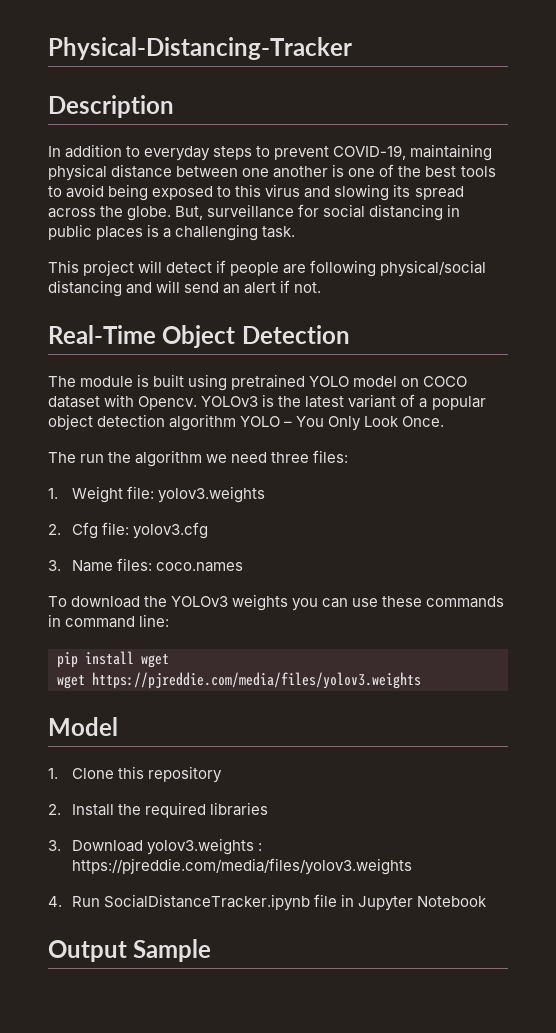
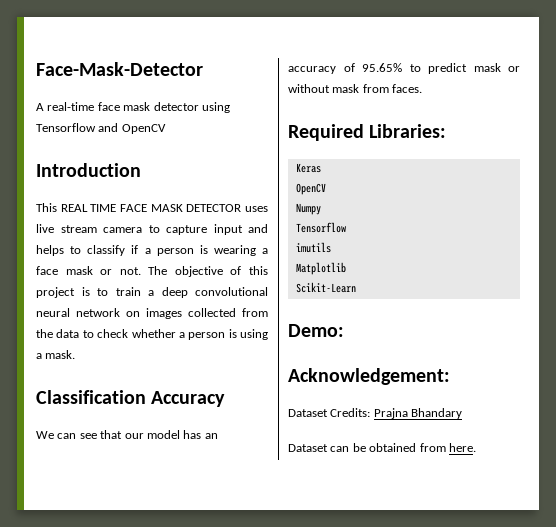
[48,37,352,60] [48,95,174,118] [48,144,493,161] [48,164,496,181] [48,184,464,201] [48,204,461,221] [48,224,296,241] [48,260,487,277] [48,280,322,297] [48,325,350,348] [48,374,468,391] [48,394,486,410] [48,414,445,431] [48,450,349,467] [48,486,266,503] [48,522,209,539] [48,558,244,572] [48,594,505,611] [48,614,170,628] [57,651,169,668] [57,672,421,689] [48,717,118,736] [48,766,223,783] [48,802,269,818] [48,838,263,855] [72,858,413,875] [48,894,488,911] [48,939,212,962] Physical-Distancing-Tracker // Description // In addition to everyday steps to prevent COVID-19, maintaining physical distance between one another is one of the best tools to avoid being exposed to this virus and slowing its spread across the globe. But, surveillance for social distancing in public places is a challenging task. // This project will detect if people are following physical/social distancing and will send an alert if not. // Real-Time Object Detection // The module is built using pretrained YOLO model on COCO dataset with Opencv. YOLOv3 is the latest variant of a popular object detection algorithm YOLO – You Only Look Once. // The run the algorithm we need three files: // 1. Weight file: yolov3.weights // 2. Cfg file: yolov3.cfg // 3. Name files: coco.names // To download the YOLOv3 weights you can use these commands in command line: // pip install wget // wget https://pjreddie.com/media/files/yolov3.weights // Model // 1. Clone this repository // 2. Install the required libraries // 3. Download yolov3.weights : https://pjreddie.com/media/files/yolov3.weights // 4. Run SocialDistanceTracker.ipynb file in Jupyter Notebook // Output Sample -> [36,62,203,76] [36,102,230,113] [36,123,166,134] [36,163,141,177] [36,203,268,212] [36,224,268,235] [36,245,268,256] [36,266,268,277] [36,287,268,298] [36,308,268,319] [36,329,268,340] [36,350,76,359] [36,390,226,407] [36,430,218,439] [288,63,520,74] [288,84,423,93] [288,124,447,141] [295,163,321,173] [295,183,326,195] [295,203,321,215] [295,222,346,233] [295,242,331,253] [295,262,346,275] [295,282,356,293] [288,324,344,337] [288,368,450,385] [288,408,463,419] [288,443,476,452] Face-Mask-Detector // A real-time face mask detector using Tensorflow and OpenCV // Introduction // This REAL TIME FACE MASK DETECTOR uses live stream camera to capture input and helps to classify if a person is wearing a face mask or not. The objective of this project is to train a deep convolutional neural network on images collected from the data to check whether a person is using a mask. // Classification Accuracy // We can see that our model has an accuracy of 95.65% to predict mask or without mask from faces. // Required Libraries: // Keras // OpenCV // Numpy // Tensorflow // imutils // Matplotlib // Scikit-Learn // Demo: // Acknowledgement: // Dataset Credits: Prajna Bhandary // Dataset can be obtained from here.

